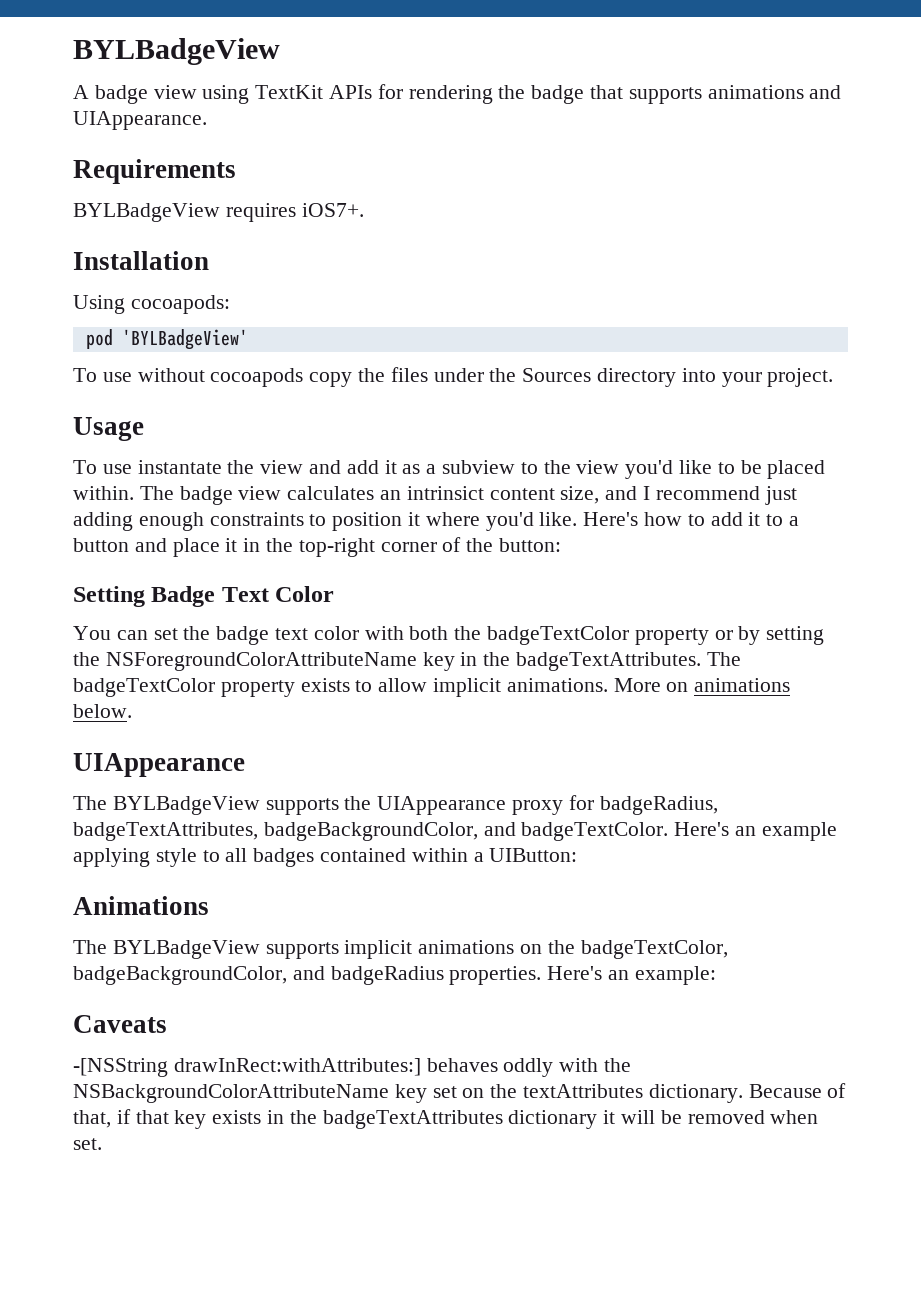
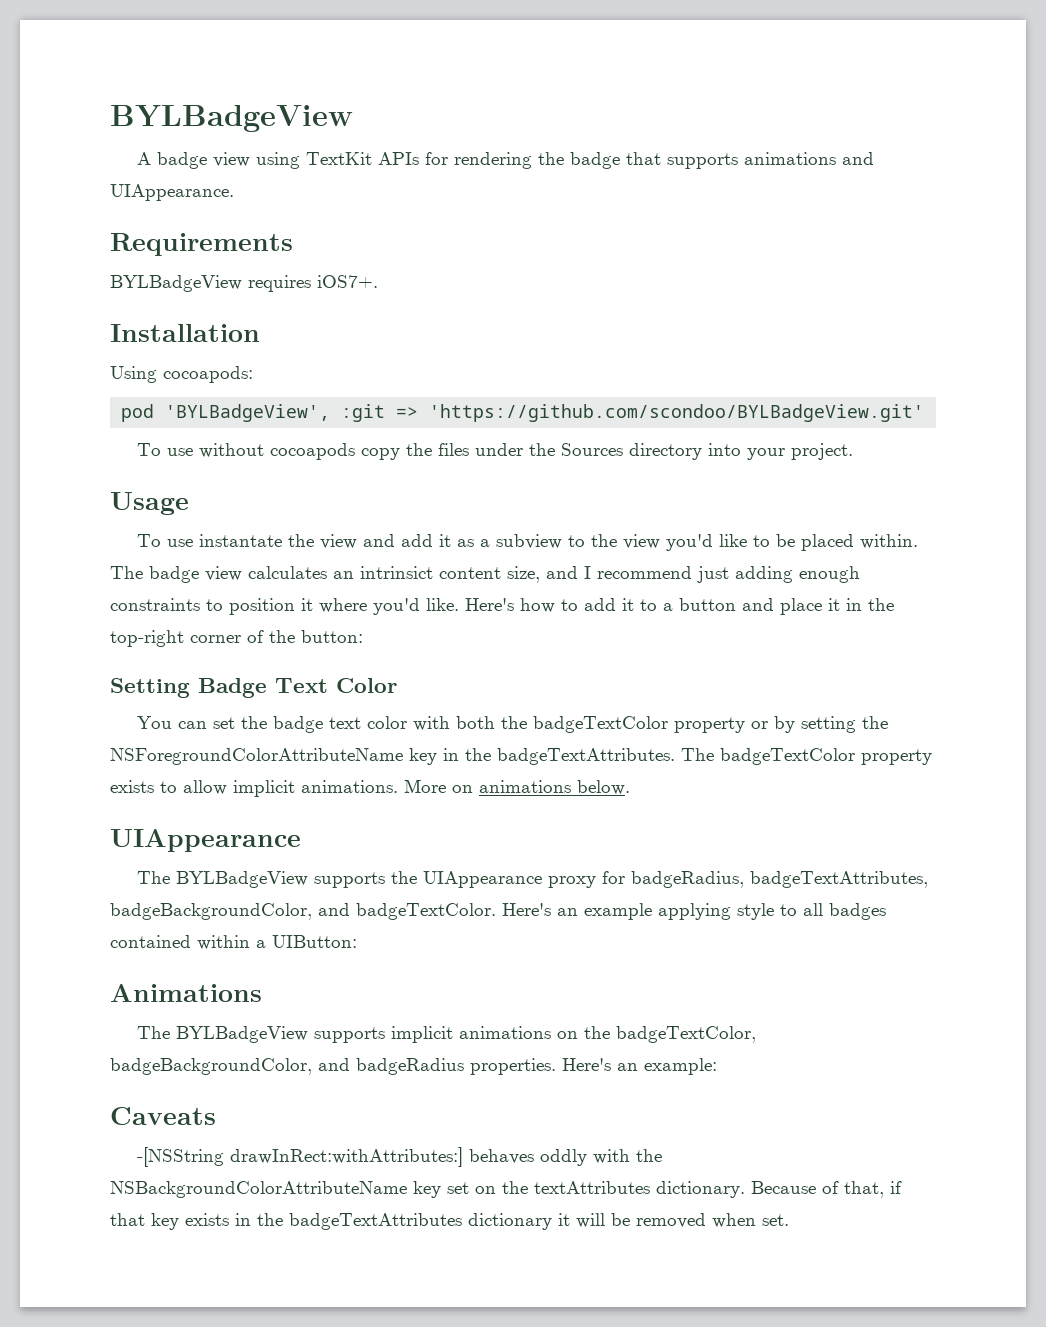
[121,329,248,350] 'BYLBadgeView' -> [165,404,925,422] 'BYLBadgeView', :git => 'https://github.com/scondoo/BYLBadgeView.git'

